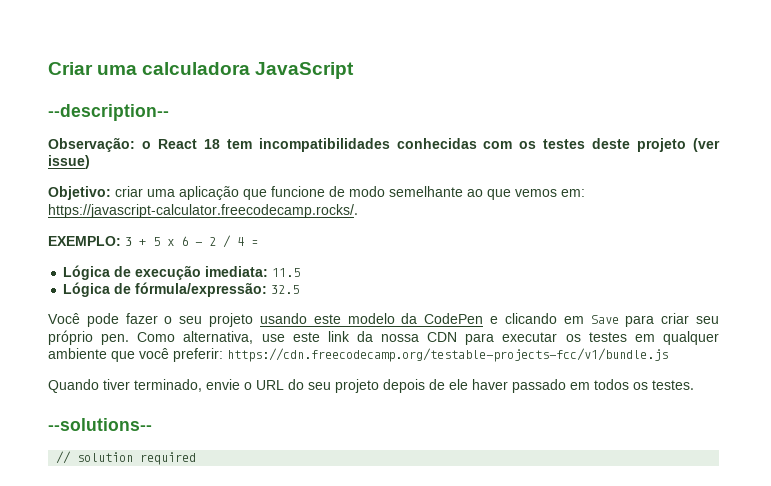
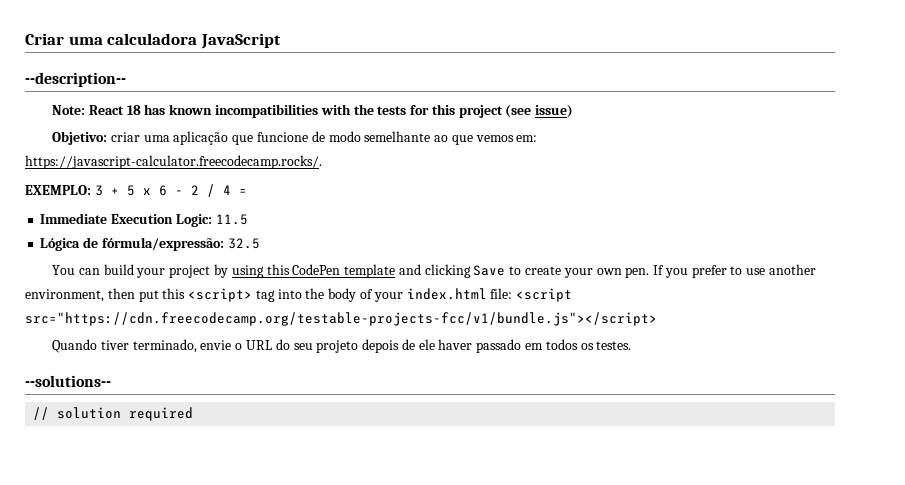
[48,137,720,152] Observação: o React 18 tem incompatibilidades conhecidas com os testes deste projeto (ver -> [52,104,532,118] Note: React 18 has known incompatibilities with the tests for this project (see
[63,265,269,280] Lógica de execução imediata: -> [40,213,212,227] Immediate Execution Logic:
[48,313,720,327] [48,330,719,345] [48,348,668,362] Você pode fazer o seu projeto usando este modelo da CodePen e clicando em Save para criar seu próprio pen. Como alternativa, use este link da nossa CDN para executar os testes em qualquer ambiente que você preferir: https://cdn.freecodecamp.org/testable-projects-fcc/v1/bundle.js -> [52,264,817,278] [25,288,573,302] [25,312,657,326] You can build your project by using this CodePen template and clicking Save to create your own pen. If you prefer to use another environment, then put this <script> tag into the body of your index.html file: <script src="https://cdn.freecodecamp.org/testable-projects-fcc/v1/bundle.js"></script>

